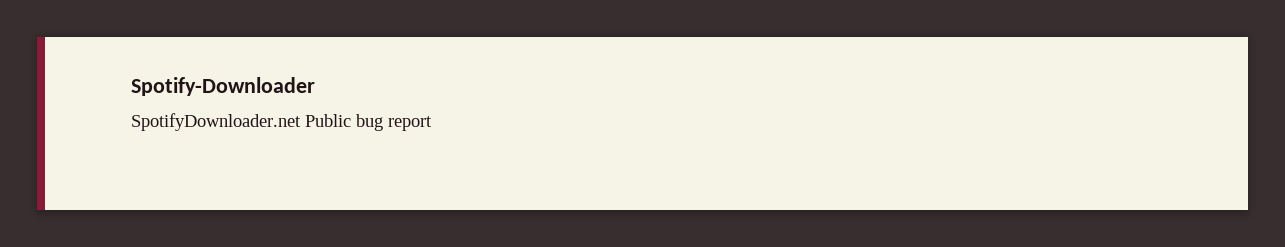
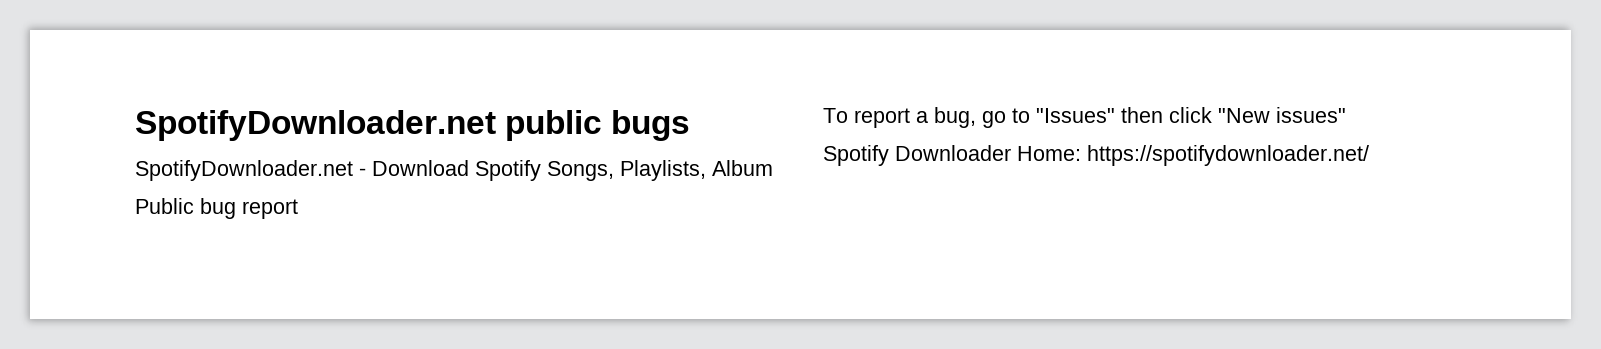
[131,77,315,96] [131,113,432,131] Spotify-Downloader // SpotifyDownloader.net Public bug report -> [135,110,691,141] [135,160,773,181] [135,198,298,219] [823,107,1346,128] [823,145,1369,166] SpotifyDownloader.net public bugs // SpotifyDownloader.net - Download Spotify Songs, Playlists, Album // Public bug report // To report a bug, go to "Issues" then click "New issues" // Spotify Downloader Home: https://spotifydownloader.net/

